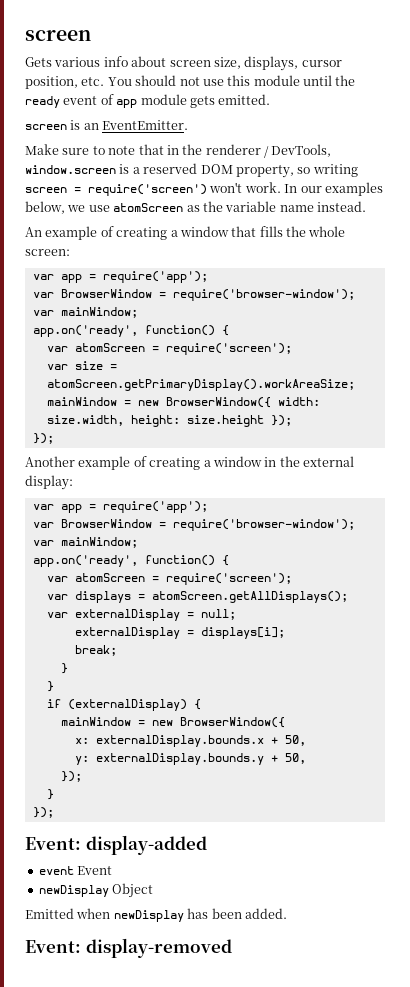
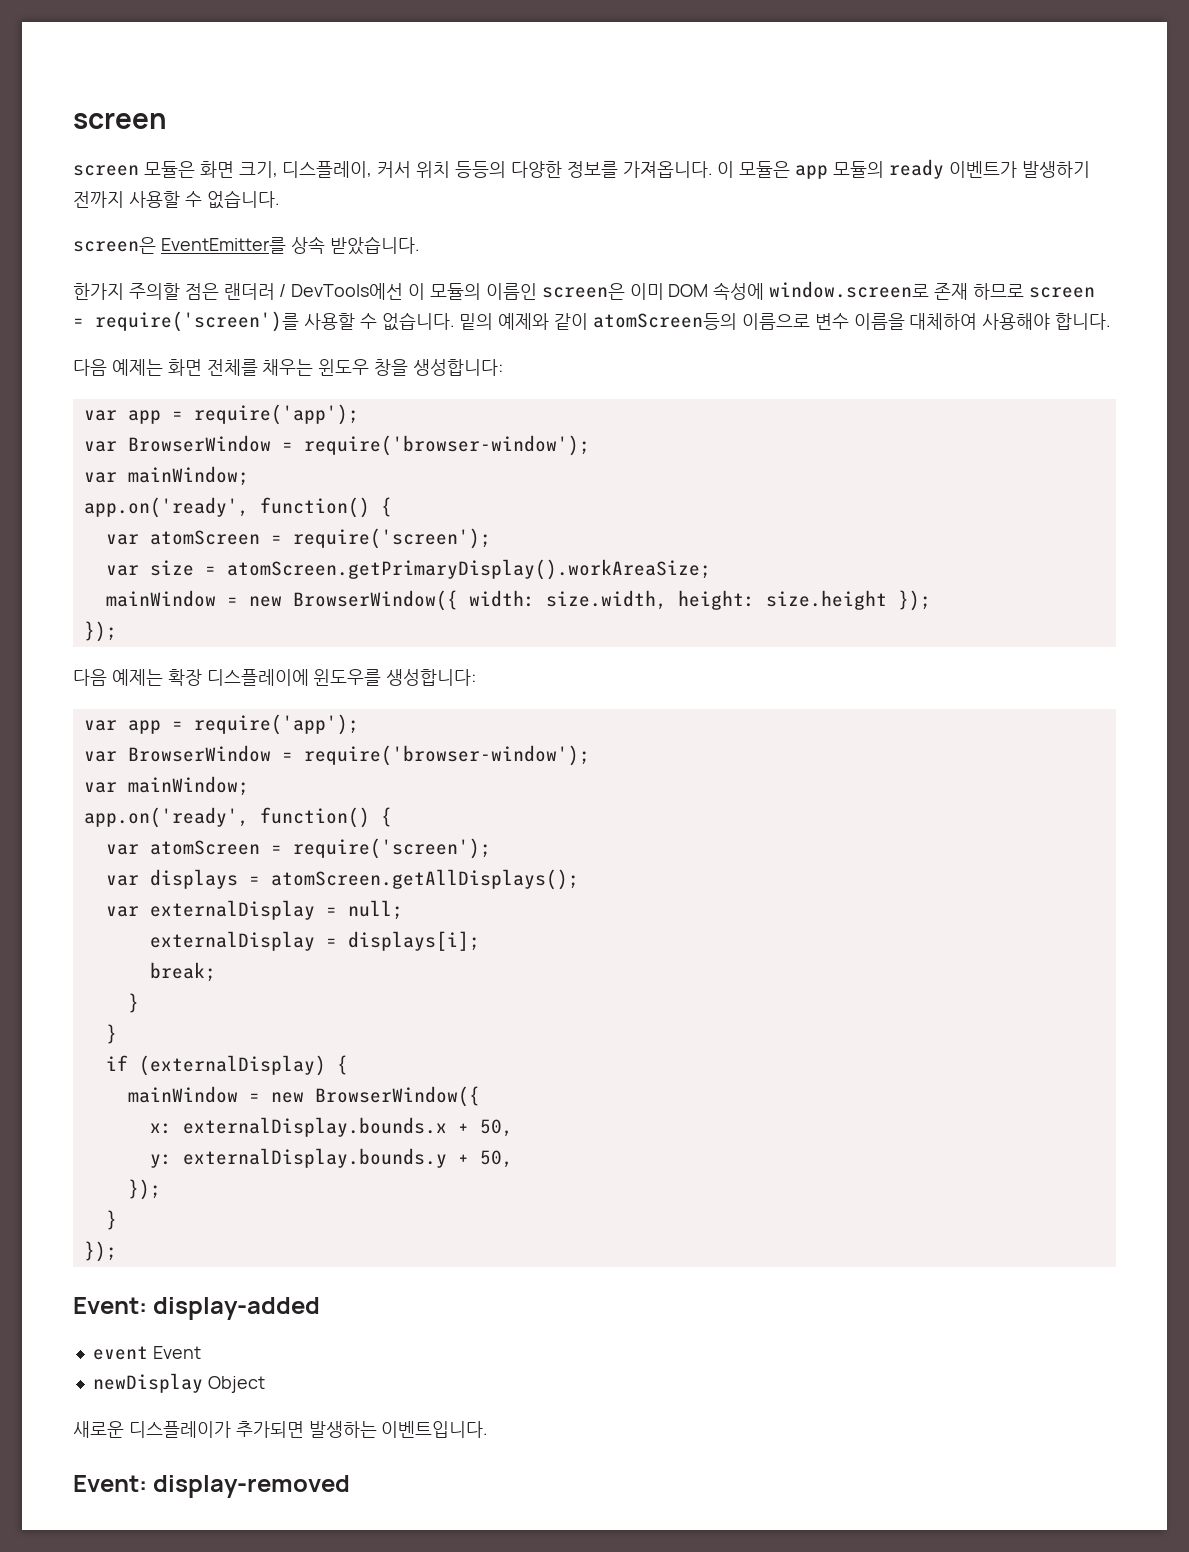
[25,56,342,71] [25,75,356,89] [25,94,271,108] [25,120,189,130] [25,144,332,158] [25,163,358,178] [25,182,383,196] [25,201,366,214] [25,226,346,240] [25,249,70,256] Gets various info about screen size, displays, cursor position, etc. You should not use this module until the ready event of app module gets emitted. // screen is an EventEmitter. // Make sure to note that in the renderer / DevTools, window.screen is a reserved DOM property, so writing screen = require('screen') won't work. In our examples below, we use atomScreen as the variable name instead. // An example of creating a window that fills the whole screen: -> [73,159,1090,179] [73,190,280,209] [73,236,420,255] [73,281,1095,300] [73,311,1112,332] [73,359,504,376] screen 모듈은 화면 크기, 디스플레이, 커서 위치 등등의 다양한 정보를 가져옵니다. 이 모듈은 app 모듈의 ready 이벤트가 발생하기 전까지 사용할 수 없습니다. // screen은 EventEmitter를 상속 받았습니다. // 한가지 주의할 점은 랜더러 / DevTools에선 이 모듈의 이름인 screen은 이미 DOM 속성에 window.screen로 존재 하므로 screen = require('screen')를 사용할 수 없습니다. 밑의 예제와 같이 atomScreen등의 이름으로 변수 이름을 대체하여 사용해야 합니다. // 다음 예제는 화면 전체를 채우는 윈도우 창을 생성합니다:
[25,456,354,470] [25,475,73,490] Another example of creating a window in the external display: -> [73,669,477,686] 다음 예제는 확장 디스플레이에 윈도우를 생성합니다:
[25,908,287,922] Emitted when newDisplay has been added. -> [73,1421,489,1438] 새로운 디스플레이가 추가되면 발생하는 이벤트입니다.

